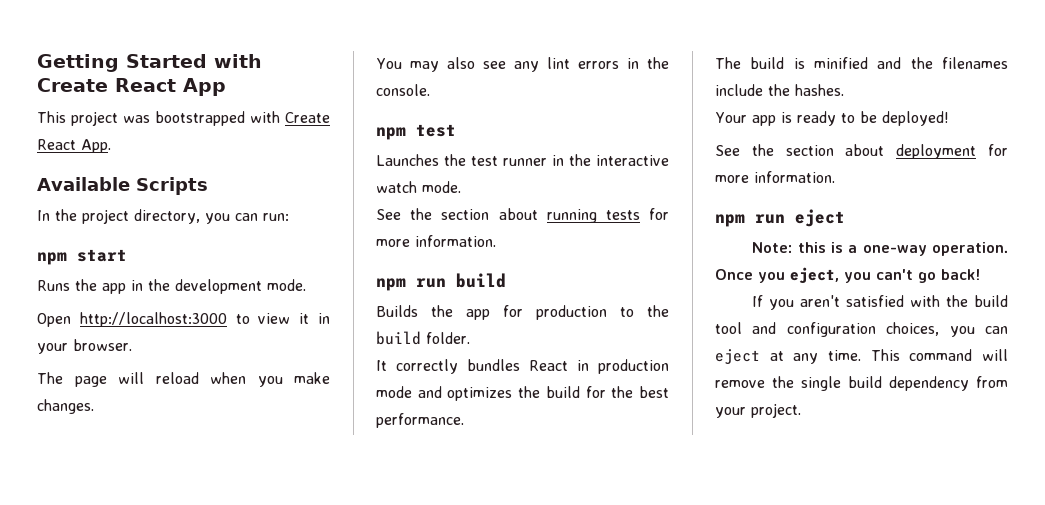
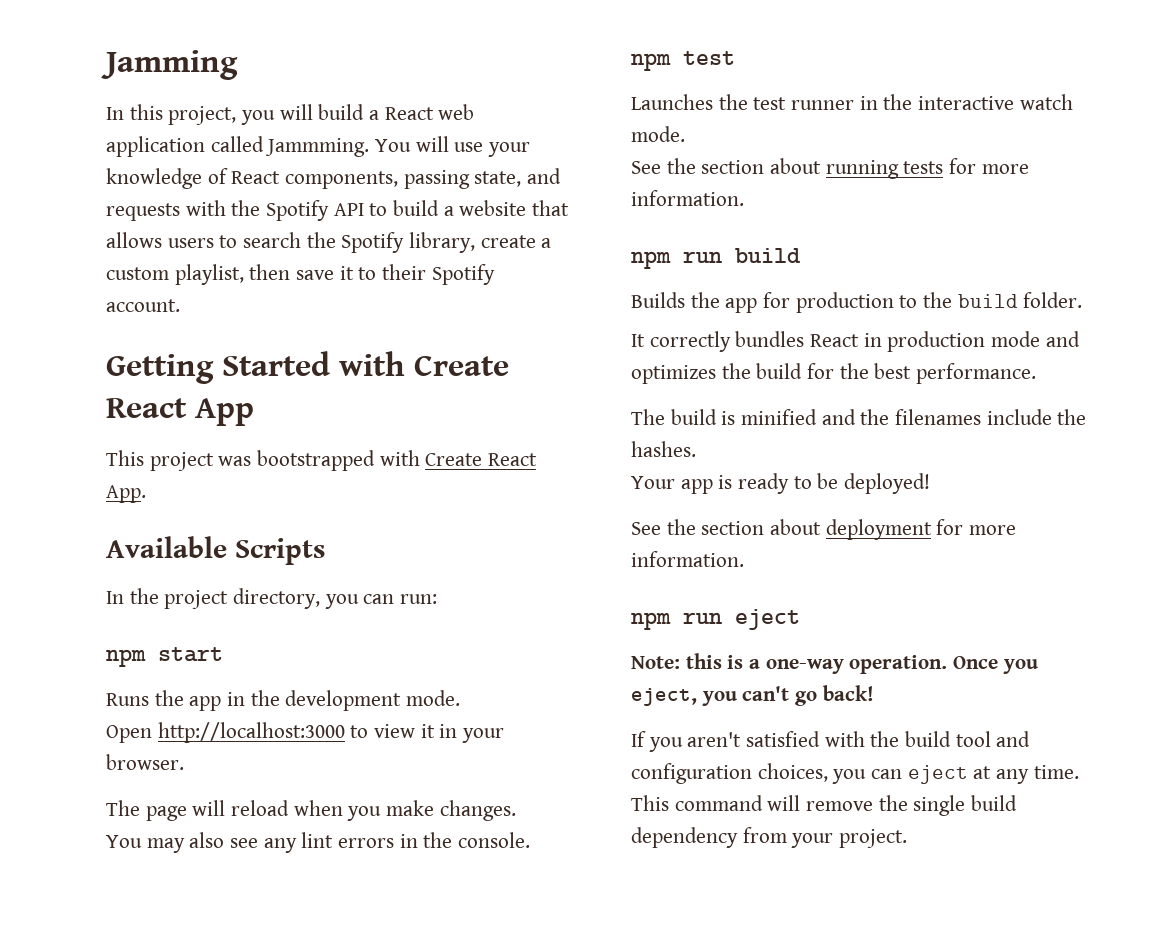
(37, 63) none -> [101,50,238,80] [106,104,475,125] [106,136,531,157] [106,168,562,189] [106,200,570,221] [106,232,552,253] [106,264,495,285] [106,299,180,312] Jamming // In this project, you will build a React web application called Jammming. You will use your knowledge of React components, passing state, and requests with the Spotify API to build a website that allows users to search the Spotify library, create a custom playlist, then save it to their Spotify account. //

